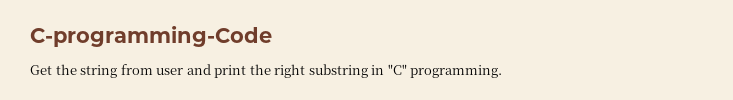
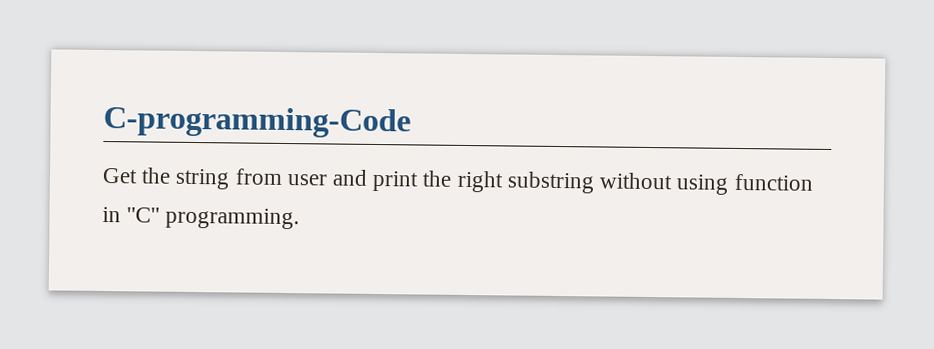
(368, 71) none -> [599,172,814,195] without using function

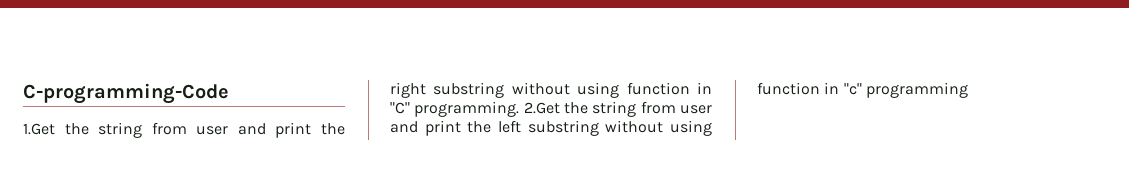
[102,167,138,184] Get -> [23,123,55,135] 1.Get
(301, 218) none -> [523,101,712,117] [390,120,712,136] [757,82,968,98] 2.Get the string from user and print the left substring without using function in "c" programming

